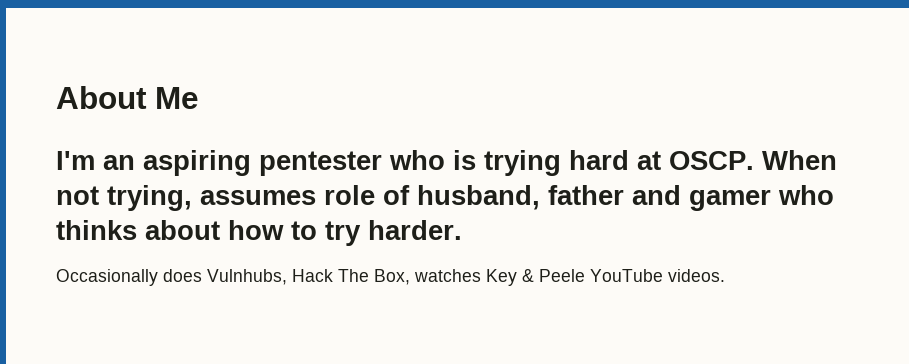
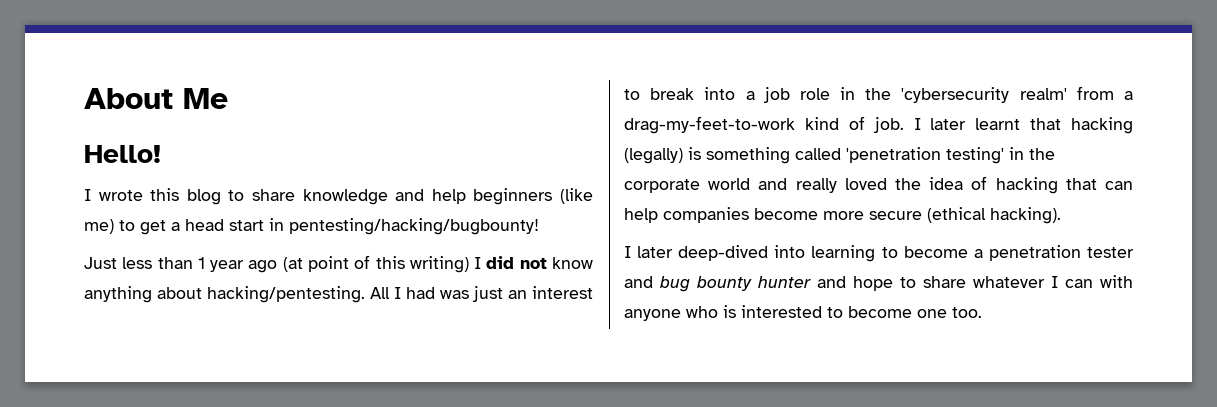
[56,150,837,176] [56,185,834,211] [56,220,462,246] [56,269,725,286] I'm an aspiring pentester who is trying hard at OSCP. When not trying, assumes role of husband, father and gamer who thinks about how to try harder. // Occasionally does Vulnhubs, Hack The Box, watches Key & Peele YouTube videos. -> [84,145,161,163] [84,188,594,205] [84,218,539,235] [84,255,593,273] [84,286,593,303] [624,86,1133,103] [624,116,1133,134] [624,147,1055,164] [624,176,1133,194] [624,207,1061,224] [624,245,1134,262] [624,275,1133,292] [624,305,982,321] Hello! // I wrote this blog to share knowledge and help beginners (like me) to get a head start in pentesting/hacking/bugbounty! // Just less than 1 year ago (at point of this writing) I did not know anything about hacking/pentesting. All I had was just an interest to break into a job role in the 'cybersecurity realm' from a drag-my-feet-to-work kind of job. I later learnt that hacking (legally) is something called 'penetration testing' in the corporate world and really loved the idea of hacking that can help companies become more secure (ethical hacking). // I later deep-dived into learning to become a penetration tester and bug bounty hunter and hope to share whatever I can with anyone who is interested to become one too.

